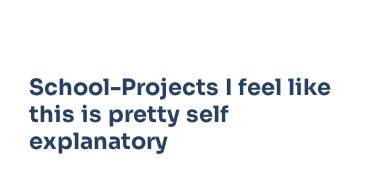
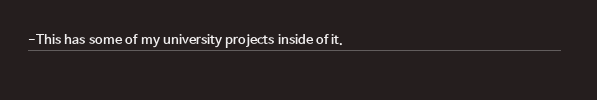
[29,77,332,100] [29,104,230,127] [29,132,168,154] School-Projects I feel like this is pretty self explanatory -> [28,34,344,48] -This has some of my university projects inside of it.

